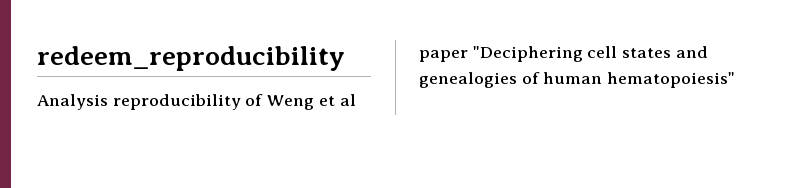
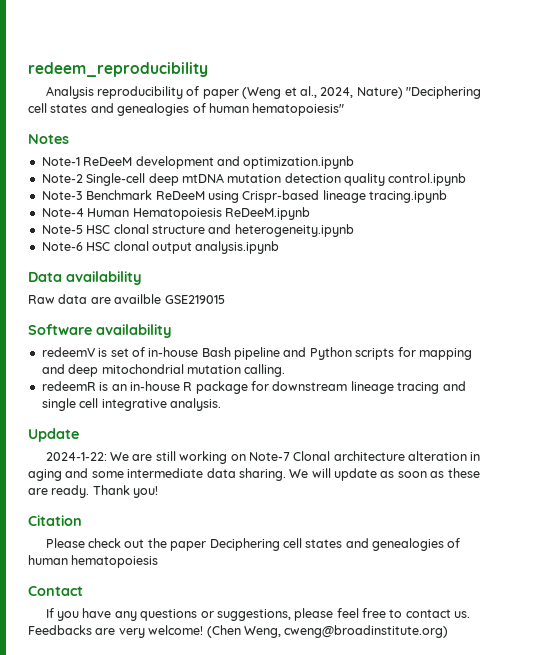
[267,94,356,110] [419,50,468,62] Weng et al paper -> [202,86,403,99] paper (Weng et al., 2024, Nature)
(736, 80) none -> [28,134,69,144] [41,156,355,169] [41,173,467,186] [41,190,447,203] [41,207,310,220] [41,224,354,237] [41,241,280,254] [28,271,142,285] [28,294,225,304] [28,324,172,338] [41,347,472,360] [41,364,286,377] [41,381,466,394] [41,398,221,411] [28,428,79,442] [45,451,481,464] [28,468,480,481] [28,485,159,498] [28,515,82,526] [45,538,461,551] [28,555,159,568] [28,586,83,596] [45,608,471,621] [28,625,449,638] // Notes // Note-1 ReDeeM development and optimization.ipynb // Note-2 Single-cell deep mtDNA mutation detection quality control.ipynb // Note-3 Benchmark ReDeeM using Crispr-based lineage tracing.ipynb // Note-4 Human Hematopoiesis ReDeeM.ipynb // Note-5 HSC clonal structure and heterogeneity.ipynb // Note-6 HSC clonal output analysis.ipynb // Data availability // Raw data are availble GSE219015 // Software availability // redeemV is set of in-house Bash pipeline and Python scripts for mapping and deep mitochondrial mutation calling. // redeemR is an in-house R package for downstream lineage tracing and single cell integrative analysis. // Update // 2024-1-22: We are still working on Note-7 Clonal architecture alteration in aging and some intermediate data sharing. We will update as soon as these are ready. Thank you! // Citation // Please check out the paper Deciphering cell states and genealogies of human hematopoiesis // Contact // If you have any questions or suggestions, please feel free to contact us. Feedbacks are very welcome! (Chen Weng, cweng@broadinstitute.org)

